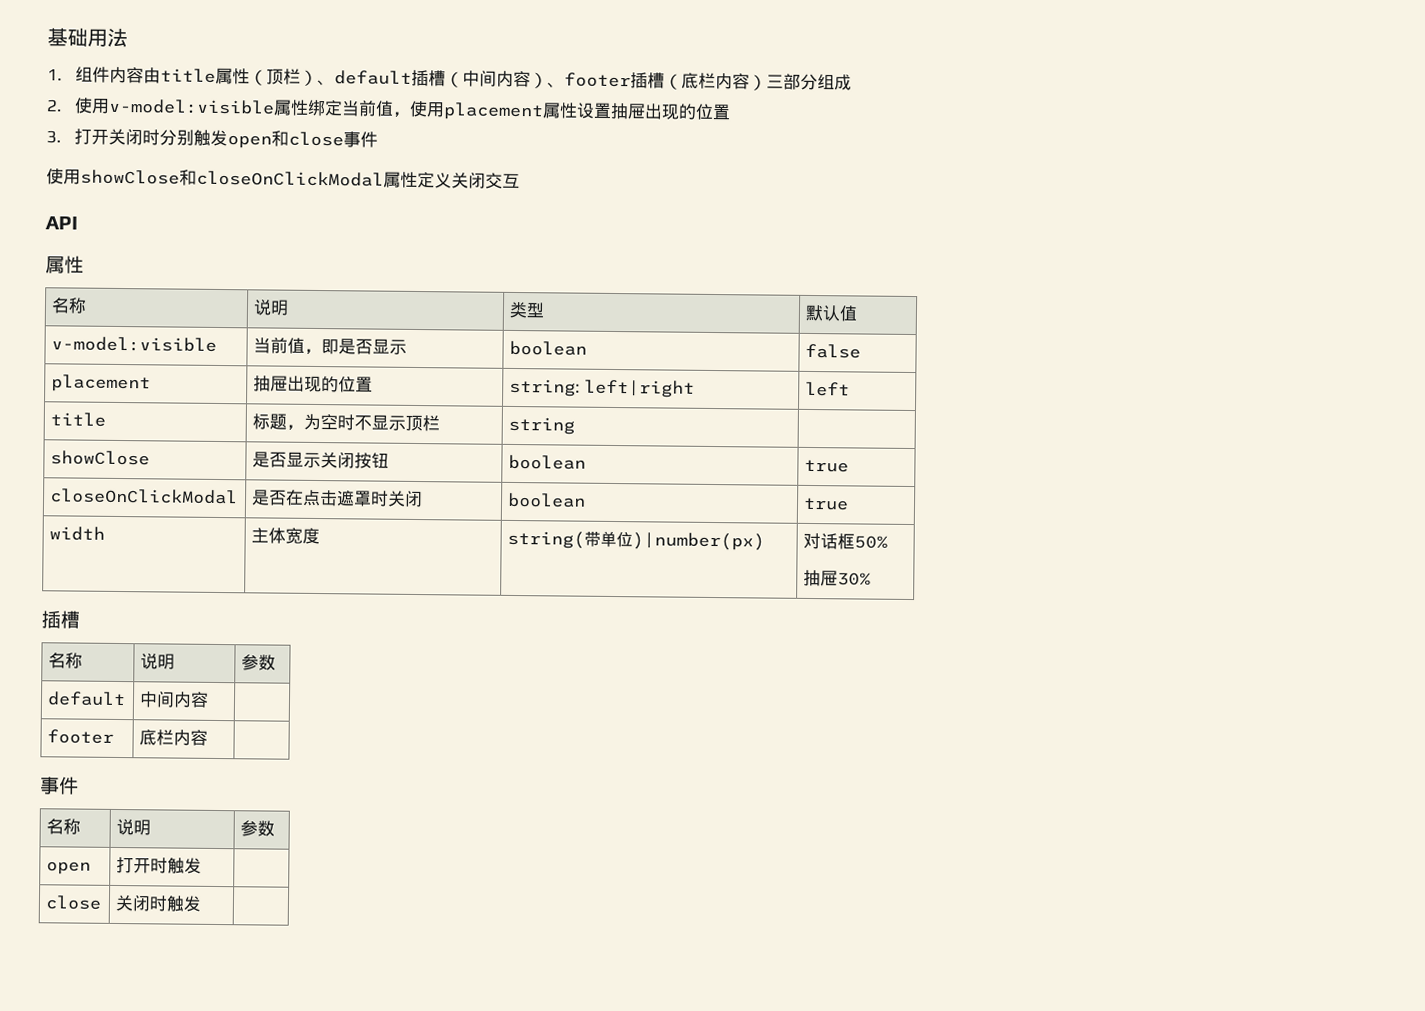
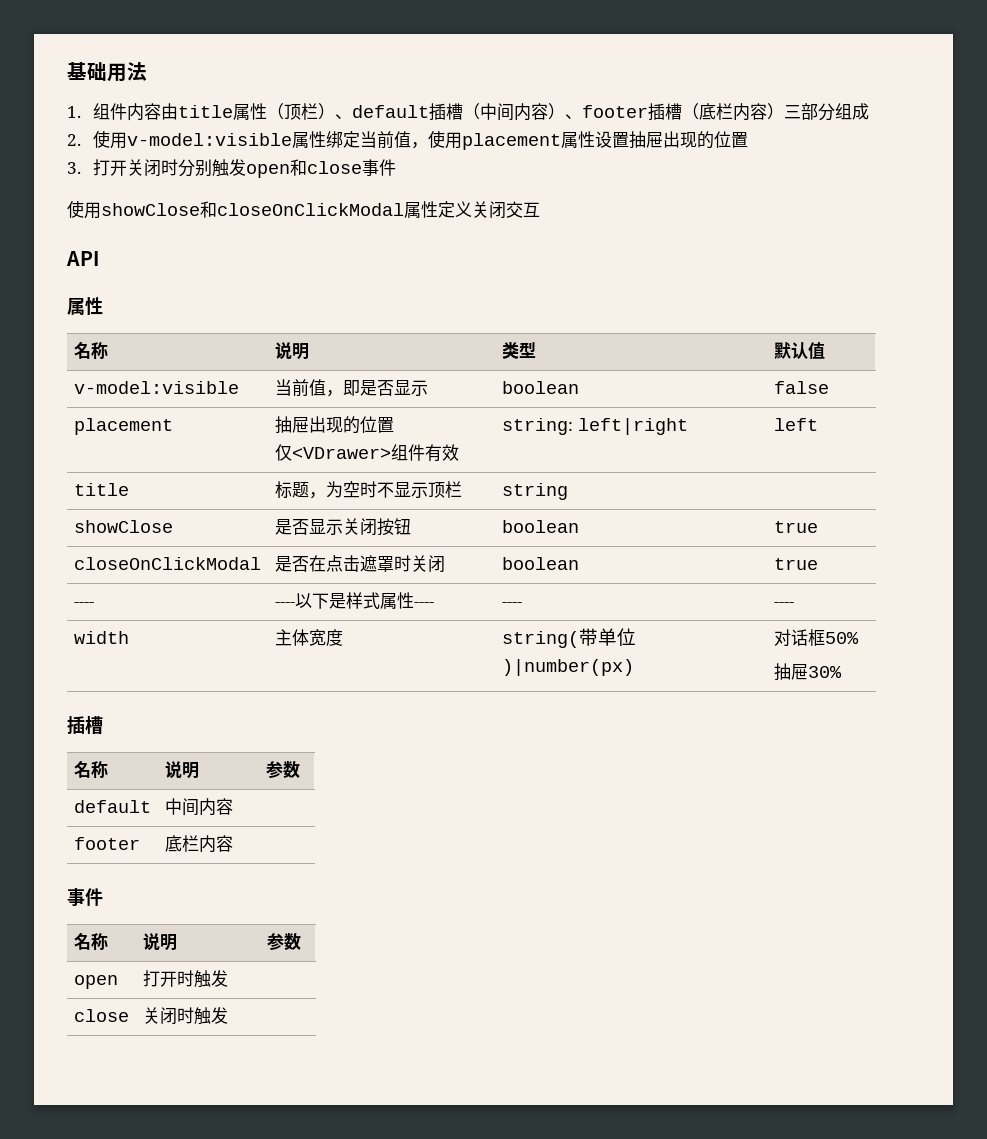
(374, 384) none -> [274,444,459,462] // 仅<VDrawer>组件有效
(850, 504) none -> [73,602,94,607] [274,592,434,609] [501,602,522,607] [773,602,794,607] // ---- | ----以下是样式属性---- | ---- | ----

